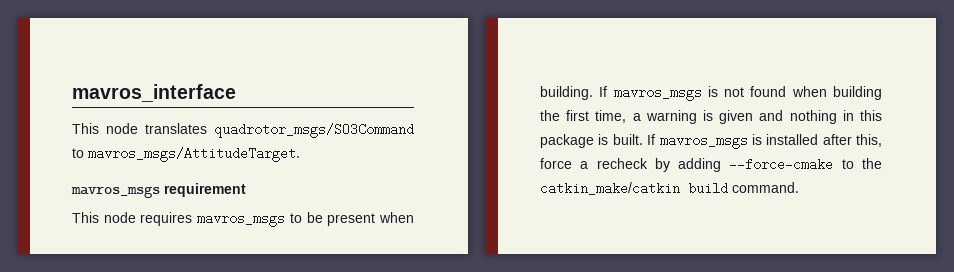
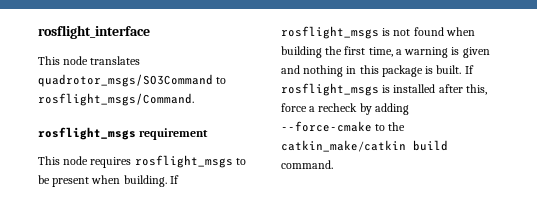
[72,84,236,102] mavros_interface -> [38,25,150,39] rosflight_interface
[88,147,300,162] [71,186,160,198] mavros_msgs/AttitudeTarget. // mavros_msgs -> [38,93,194,106] [38,127,136,140] rosflight_msgs/Command. // rosflight_msgs
[197,212,286,227] mavros_msgs -> [134,155,233,168] rosflight_msgs
[613,86,702,101] mavros_msgs -> [281,26,379,39] rosflight_msgs
[659,134,748,149] mavros_msgs -> [281,83,379,96] rosflight_msgs

